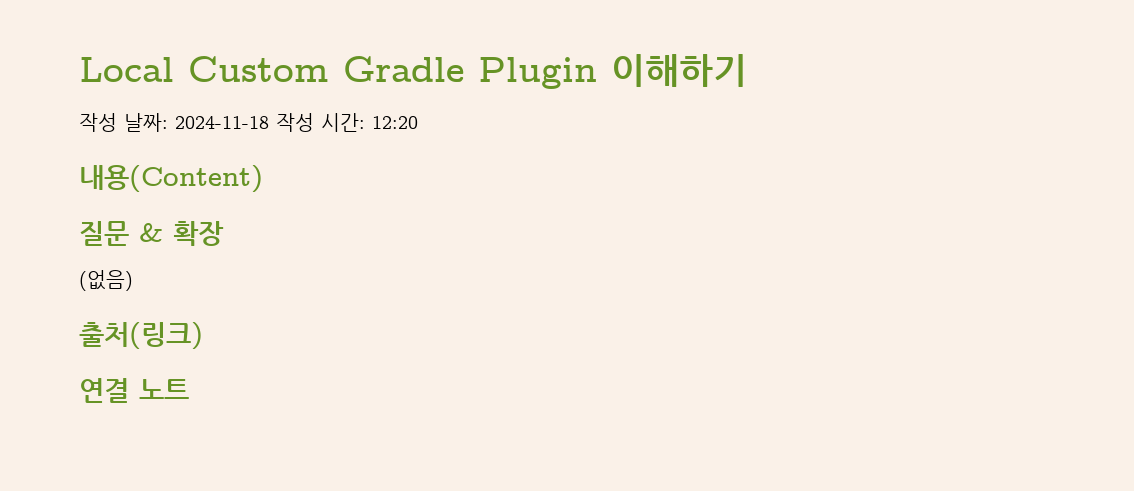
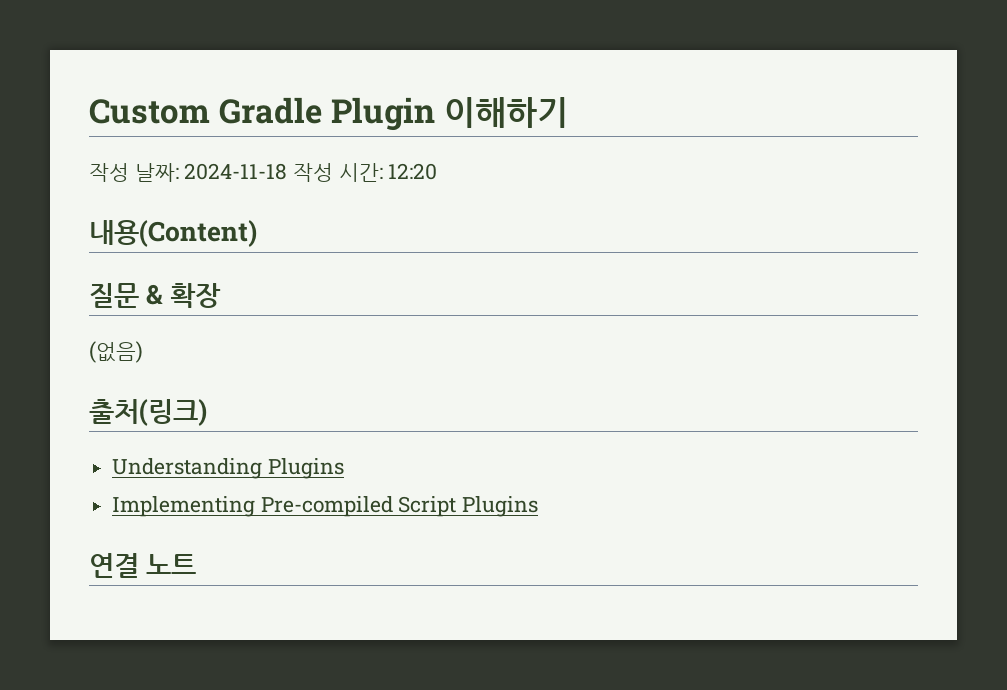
[79,57,174,82] Local -> (89, 111) none
(203, 336) none -> [112,458,344,479] [112,496,539,517] // Understanding Plugins // Implementing Pre-compiled Script Plugins

